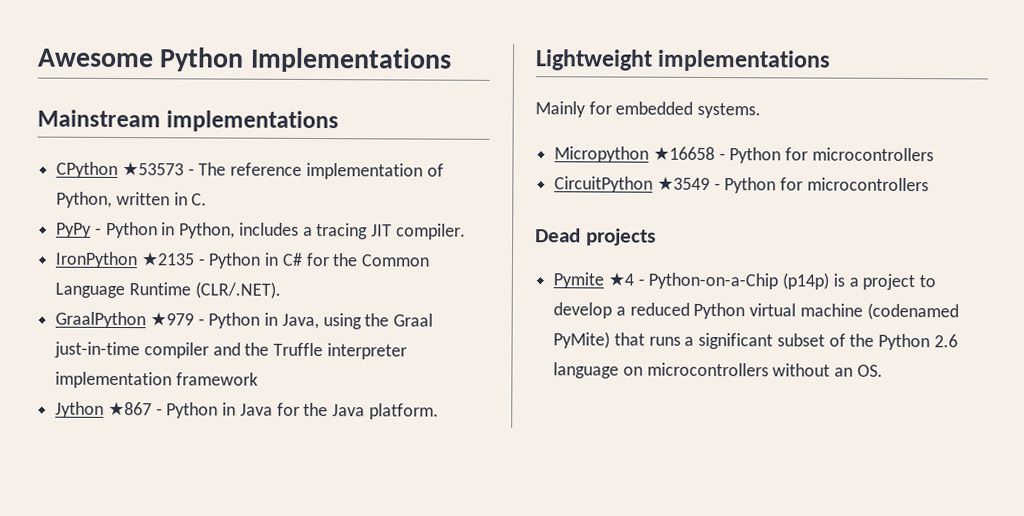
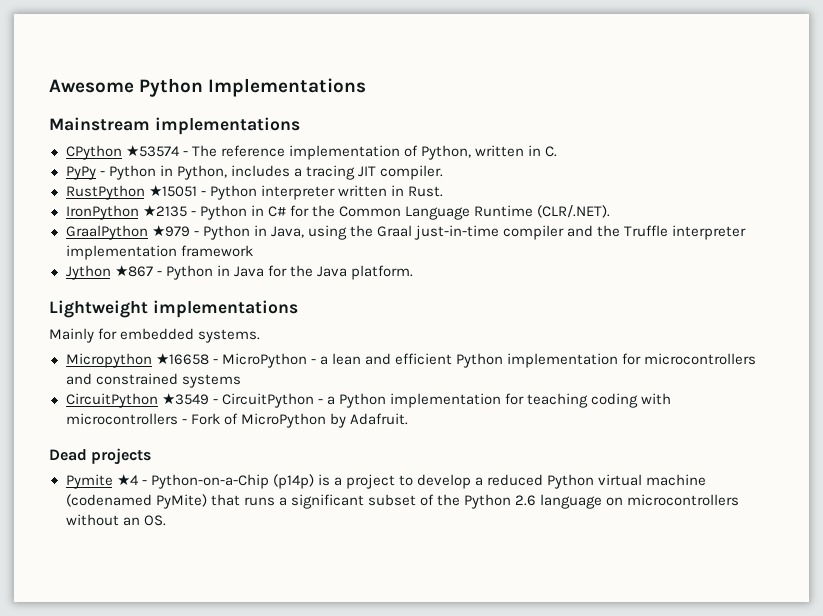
[121,161,184,177] ★53573 -> [125,145,180,157] ★53574
(466, 231) none -> [65,185,443,200] // RustPython ★15051 - Python interpreter written in Rust.
[729,147,934,164] Python for microcontrollers -> [221,353,757,368] [65,373,241,388] MicroPython - a lean and efficient Python implementation for microcontrollers and constrained systems
[724,177,929,194] Python for microcontrollers -> [221,393,672,408] [65,413,408,428] CircuitPython - a Python implementation for teaching coding with microcontrollers - Fork of MicroPython by Adafruit.

